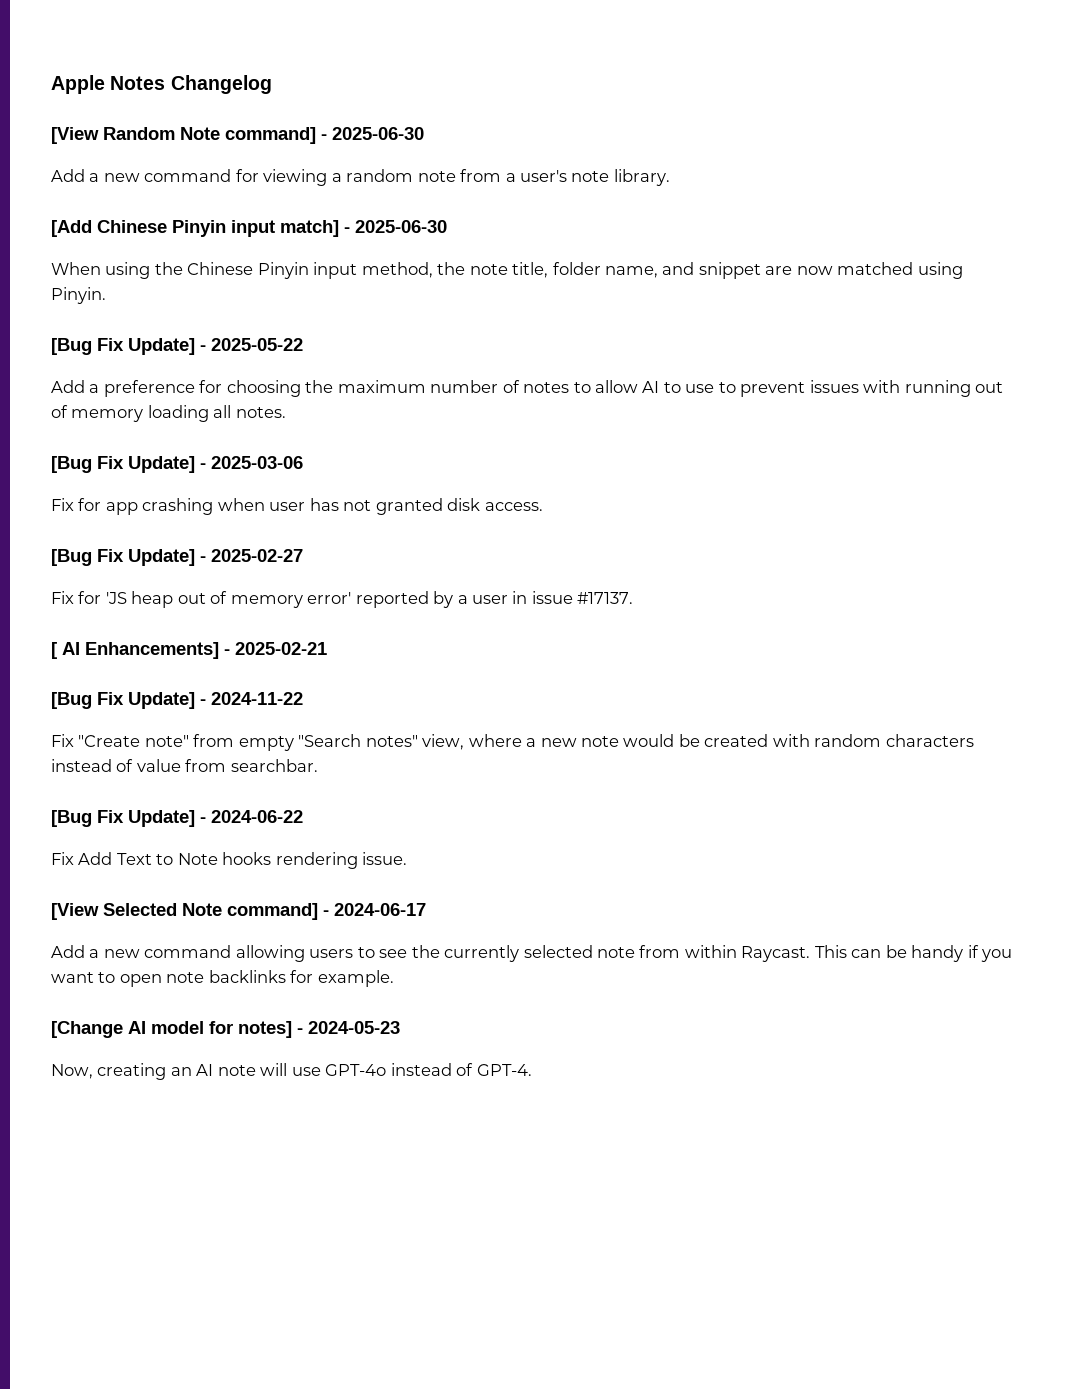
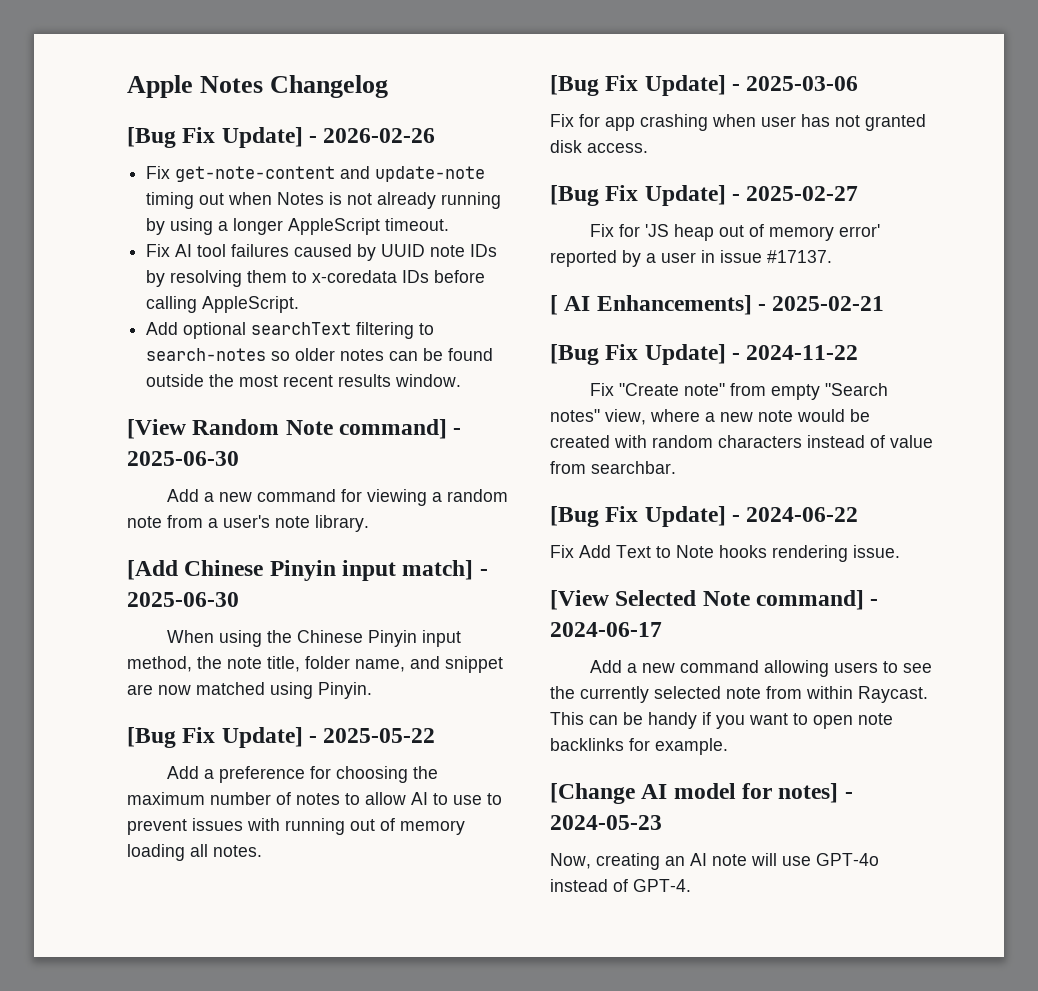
(272, 84) none -> [127,127,436,148] [146,166,486,182] [146,192,502,209] [146,218,450,235] [146,244,498,261] [146,270,486,287] [146,296,300,313] [146,322,435,339] [146,348,494,361] [146,374,462,387] // [Bug Fix Update] - 2026-02-26 // Fix get-note-content and update-note timing out when Notes is not already running by using a longer AppleScript timeout. // Fix AI tool failures caused by UUID note IDs by resolving them to x-coredata IDs before calling AppleScript. // Add optional searchText filtering to search-notes so older notes can be found outside the most recent results window.

